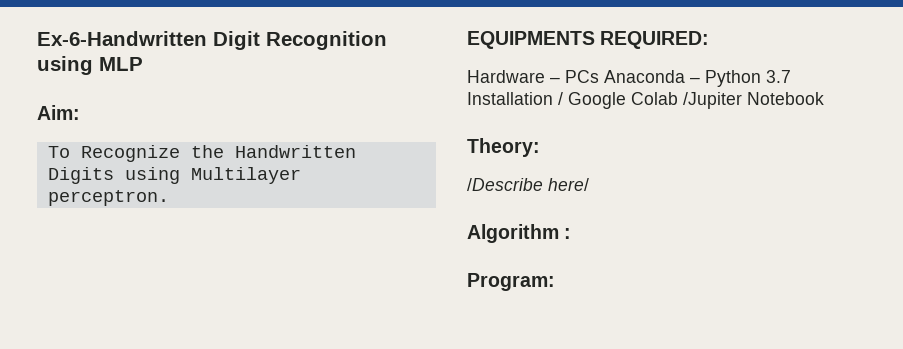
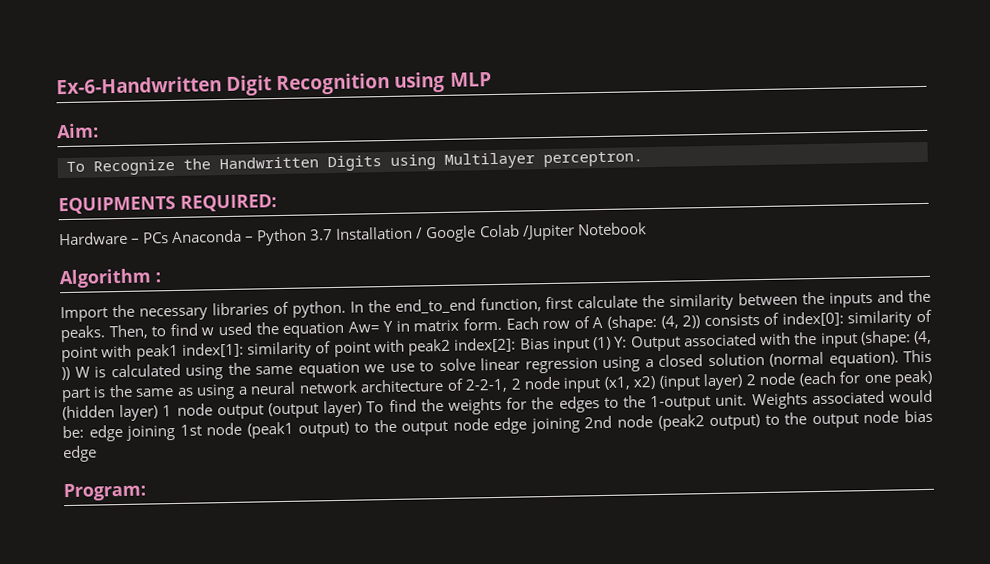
[467,138,540,157] [467,178,589,191] // Theory: // /Describe here/ -> (647, 229) none
(572, 233) none -> [60,289,932,323] [60,309,933,343] [61,330,932,363] [61,349,932,381] [61,369,934,403] [62,389,933,422] [62,409,933,442] [62,445,97,463] // Import the necessary libraries of python. In the end_to_end function, first calculate the similarity between the inputs and the peaks. Then, to find w used the equation Aw= Y in matrix form. Each row of A (shape: (4, 2)) consists of index[0]: similarity of point with peak1 index[1]: similarity of point with peak2 index[2]: Bias input (1) Y: Output associated with the input (shape: (4, )) W is calculated using the same equation we use to solve linear regression using a closed solution (normal equation). This part is the same as using a neural network architecture of 2-2-1, 2 node input (x1, x2) (input layer) 2 node (each for one peak) (hidden layer) 1 node output (output layer) To find the weights for the edges to the 1-output unit. Weights associated would be: edge joining 1st node (peak1 output) to the output node edge joining 2nd node (peak2 output) to the output node bias edge

